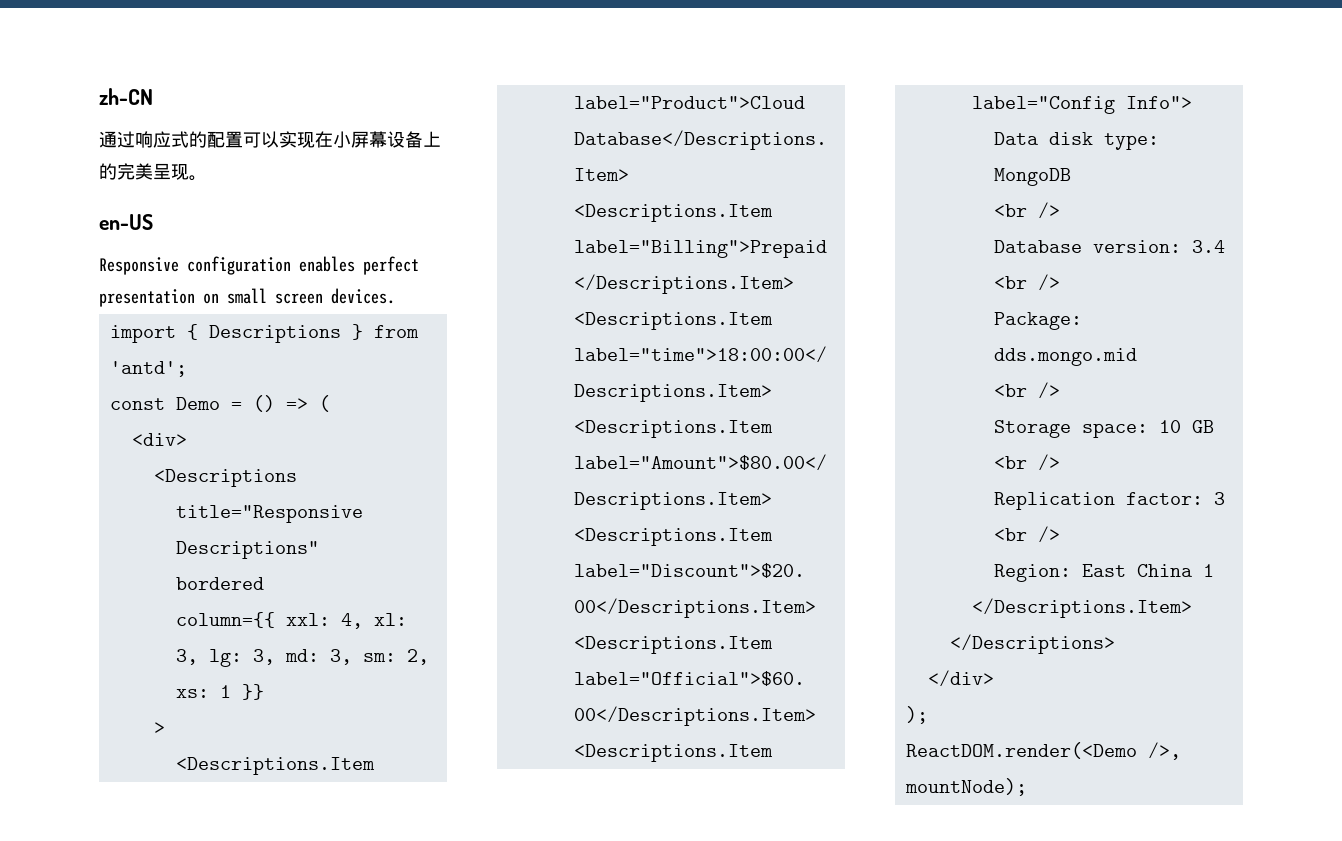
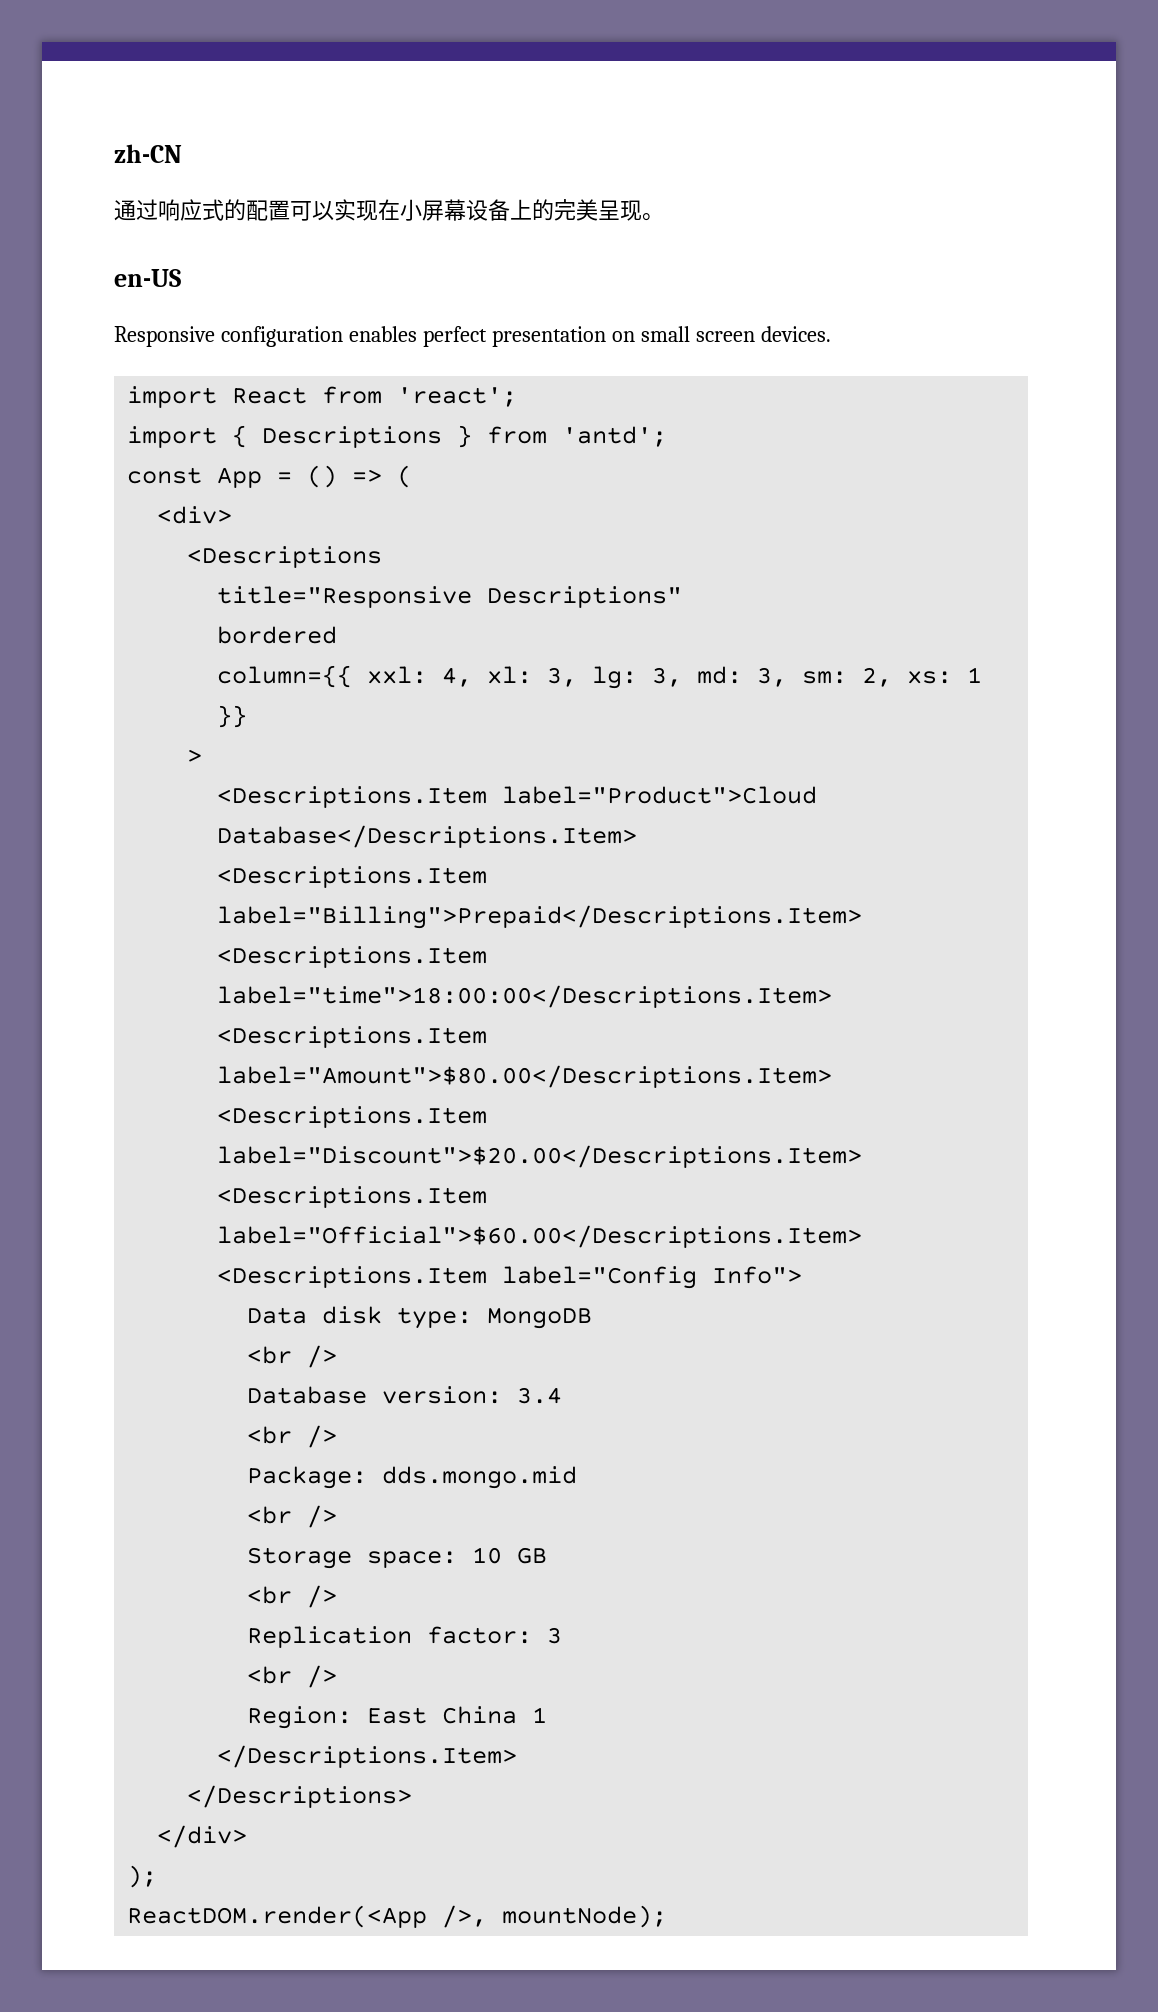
(395, 296) none -> [127,386,518,408] // import React from 'react';
[175,397,220,410] Demo -> [217,467,263,488] App
[905,742,1137,759] ReactDOM.render(<Demo -> [127,1905,428,1928] ReactDOM.render(<App

